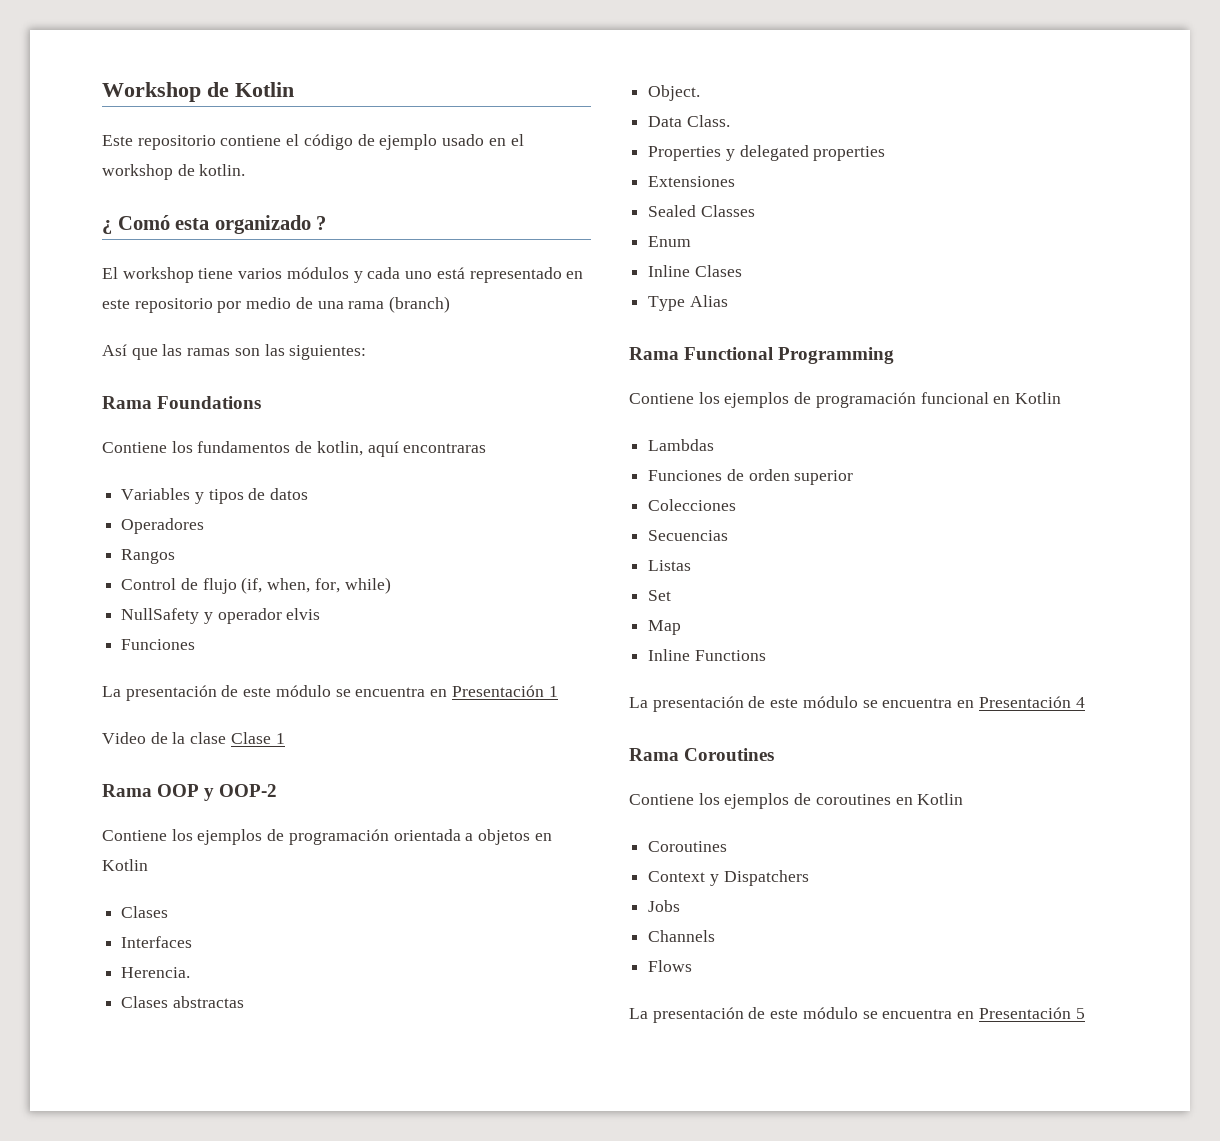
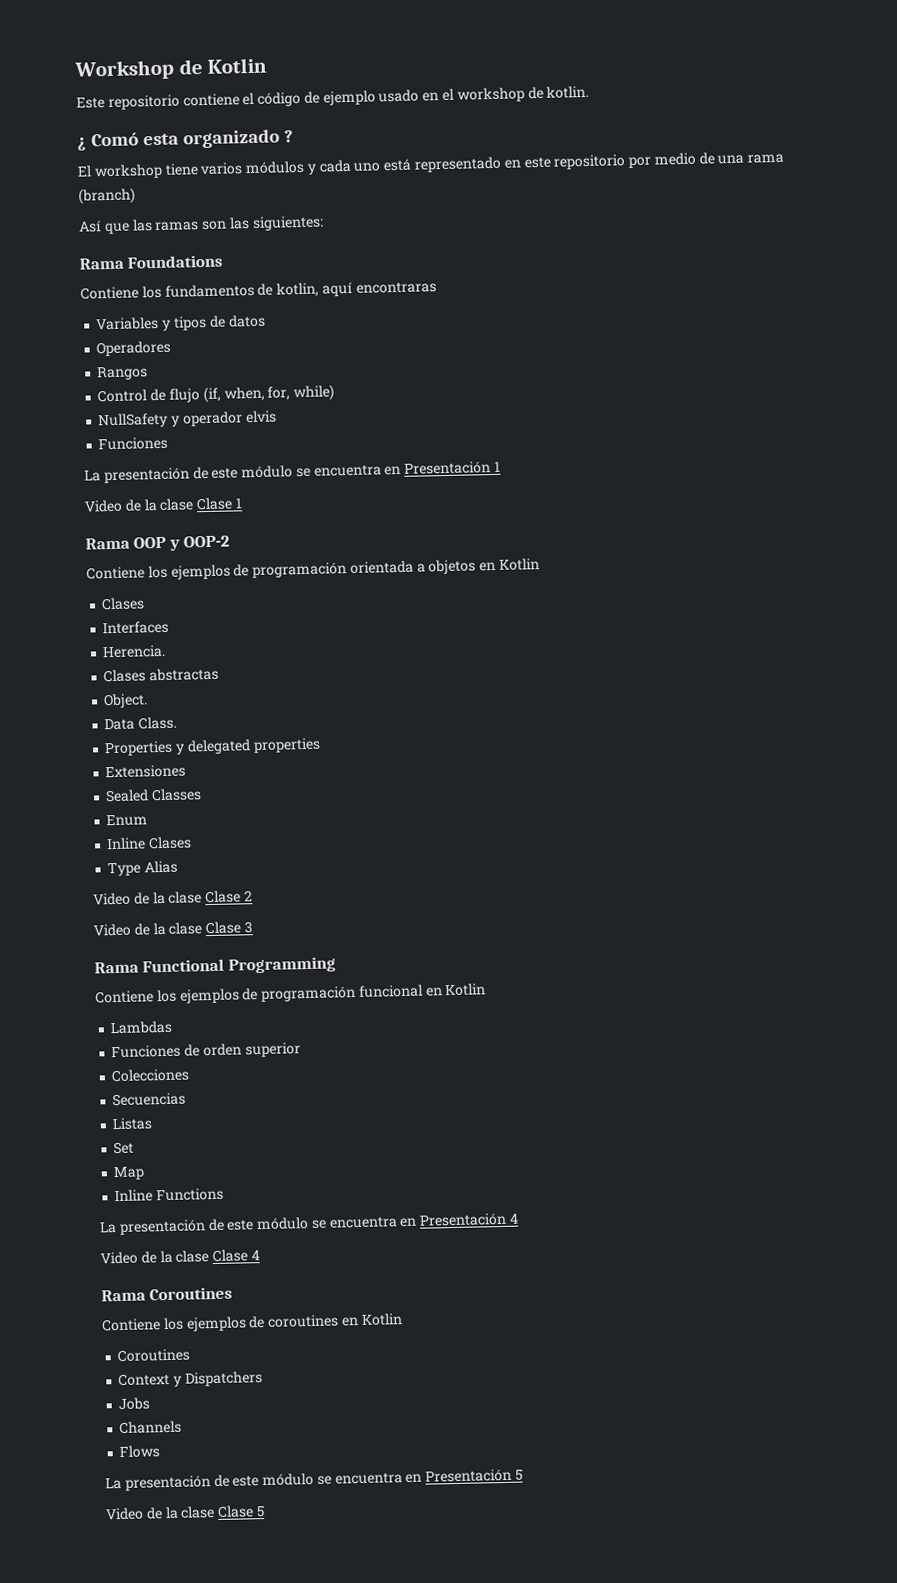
(728, 301) none -> [93,890,253,906] [93,921,253,937] // Video de la clase Clase 2 // Video de la clase Clase 3
(1085, 702) none -> [100,1249,260,1265] // Video de la clase Clase 4
(1085, 1013) none -> [105,1505,265,1521] // Video de la clase Clase 5

